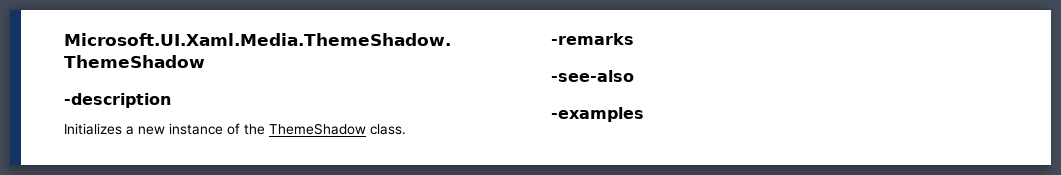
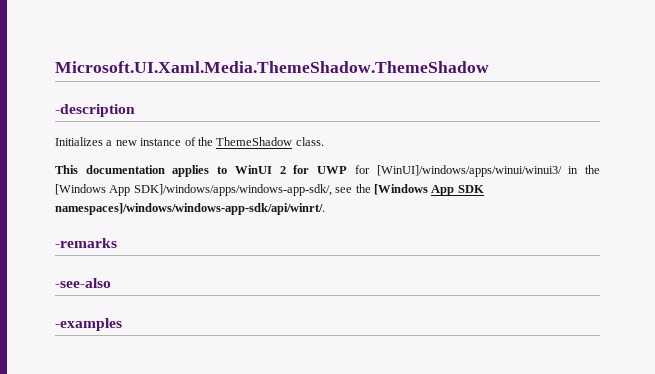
(406, 129) none -> [55,165,600,177] [55,184,484,196] [55,203,325,215] // This documentation applies to WinUI 2 for UWP for [WinUI]/windows/apps/winui/winui3/ in the [Windows App SDK]/windows/apps/windows-app-sdk/, see the [Windows App SDK namespaces]/windows/windows-app-sdk/api/winrt/.

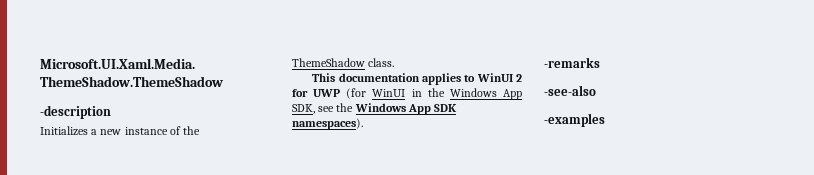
[354,165,600,177] [55,184,332,196] for [WinUI]/windows/apps/winui/winui3/ in the [Windows App SDK]/windows/apps/windows-app-sdk/, -> [346,88,522,100] [292,104,315,114] (for WinUI in the Windows App SDK,
[373,184,428,195] [Windows -> [354,103,406,112] Windows
[55,203,325,215] namespaces]/windows/windows-app-sdk/api/winrt/. -> [292,118,363,130] namespaces).

